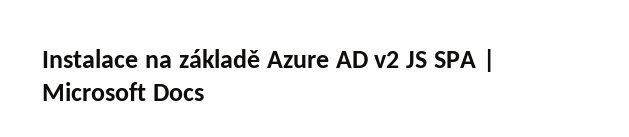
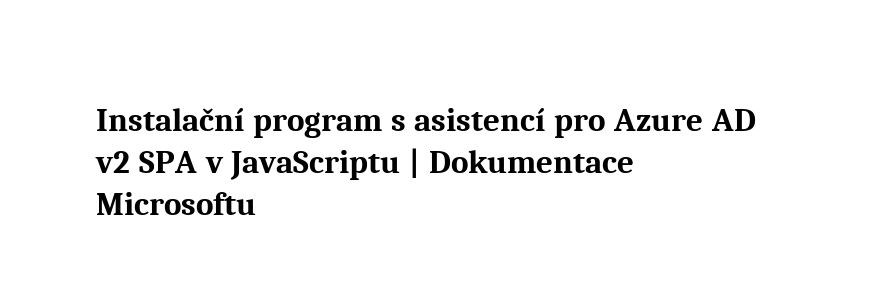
[42,49,496,72] [42,82,204,101] Instalace na základě Azure AD v2 JS SPA | Microsoft Docs -> [96,108,756,138] [95,148,634,180] [96,192,256,215] Instalační program s asistencí pro Azure AD v2 SPA v JavaScriptu | Dokumentace Microsoftu

